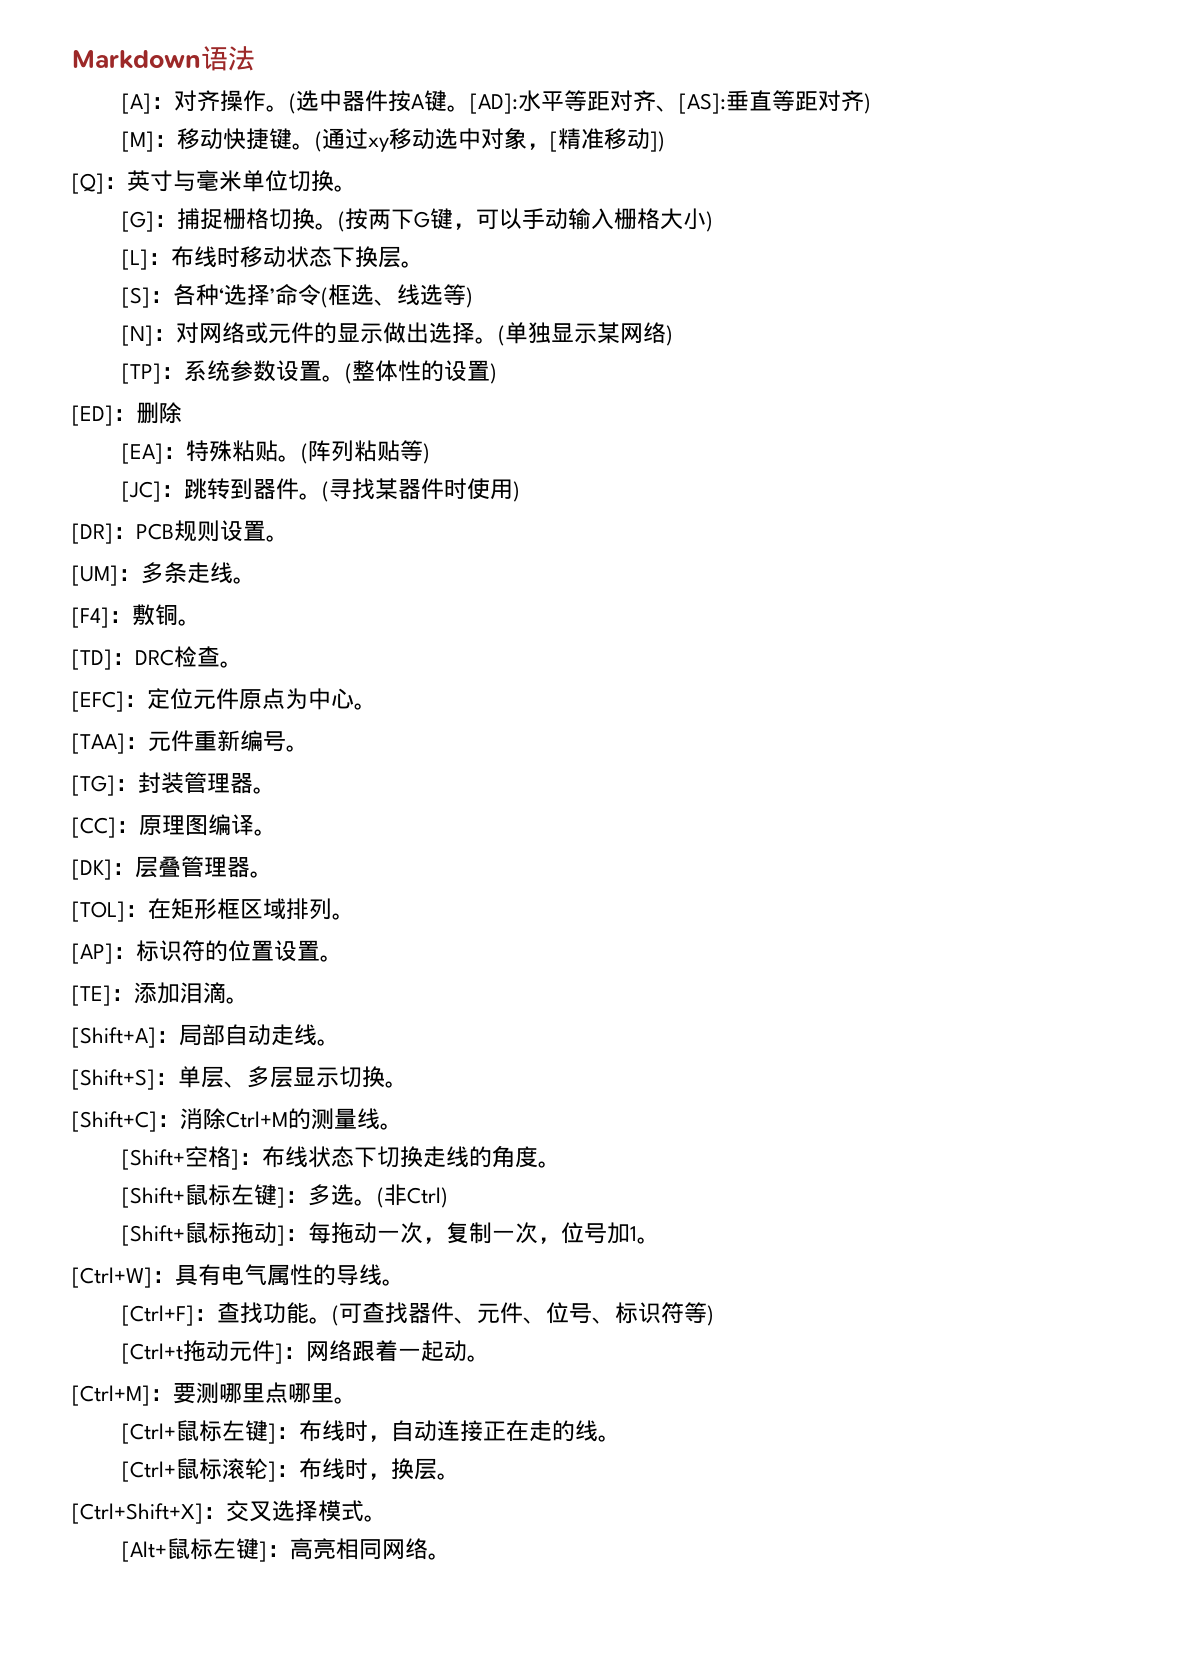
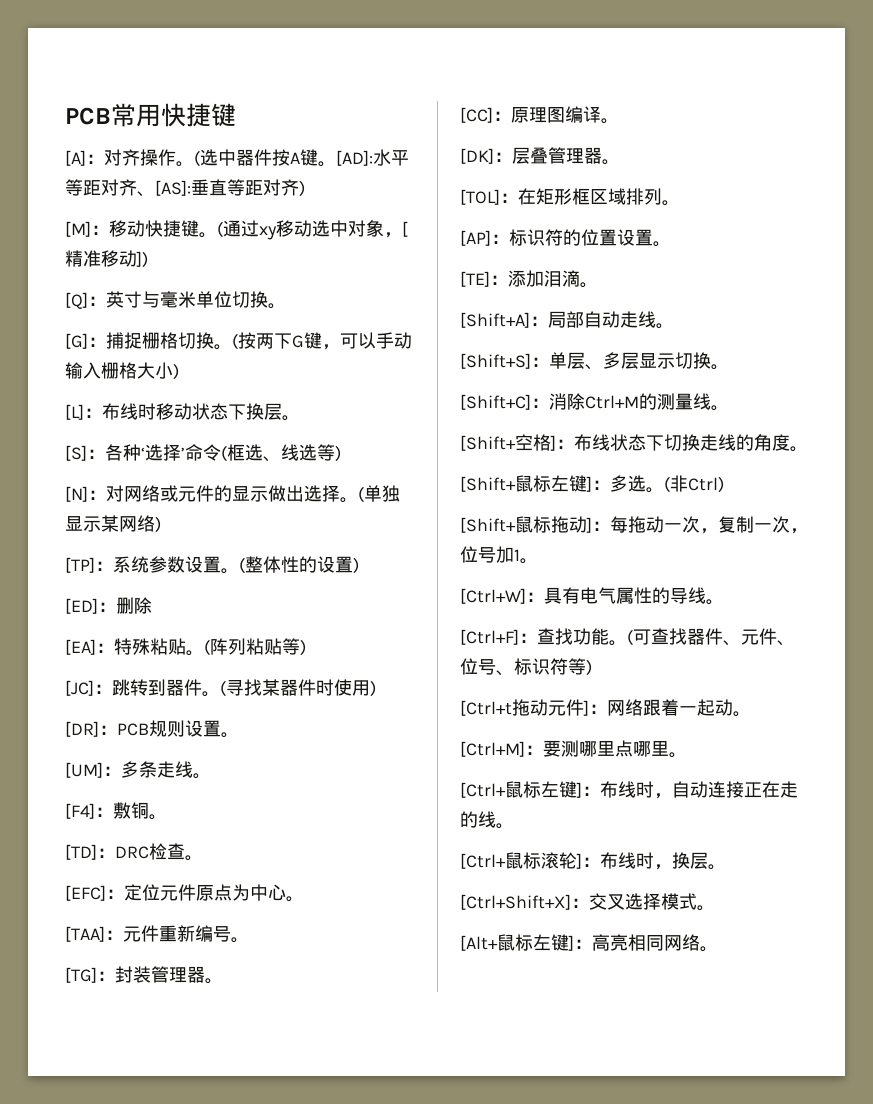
[72,46,255,71] Markdown语法 -> [65,103,236,127] PCB常用快捷键

